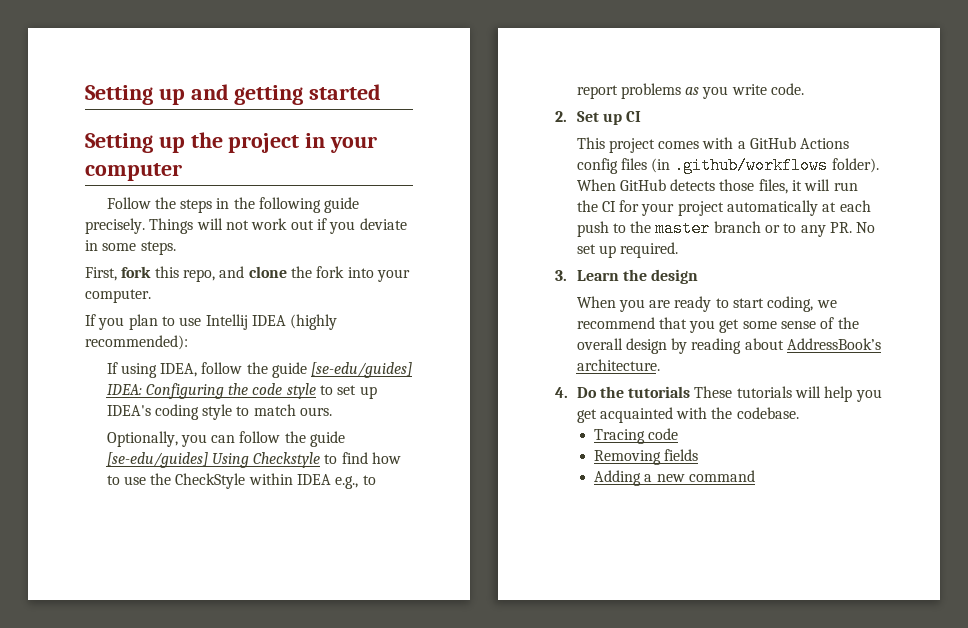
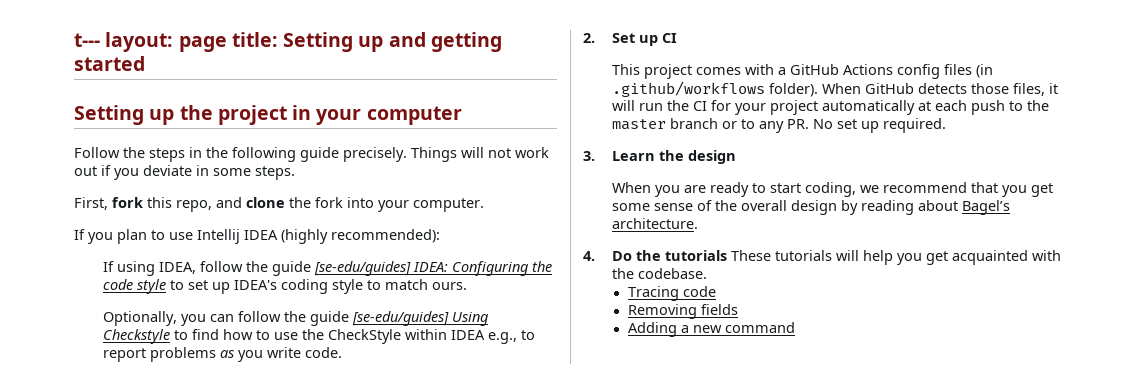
(85, 95) none -> [74,32,278,52] t--- layout: page title:
[787,338,882,350] AddressBook’s -> [961,200,1010,215] Bagel’s

